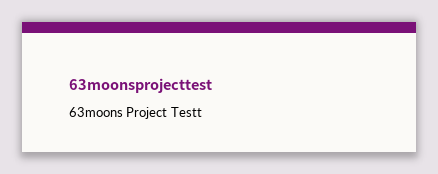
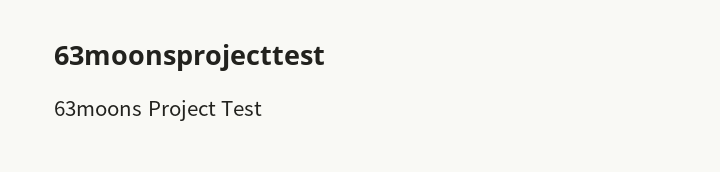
[170,107,202,117] Testt -> [221,101,263,116] Test

